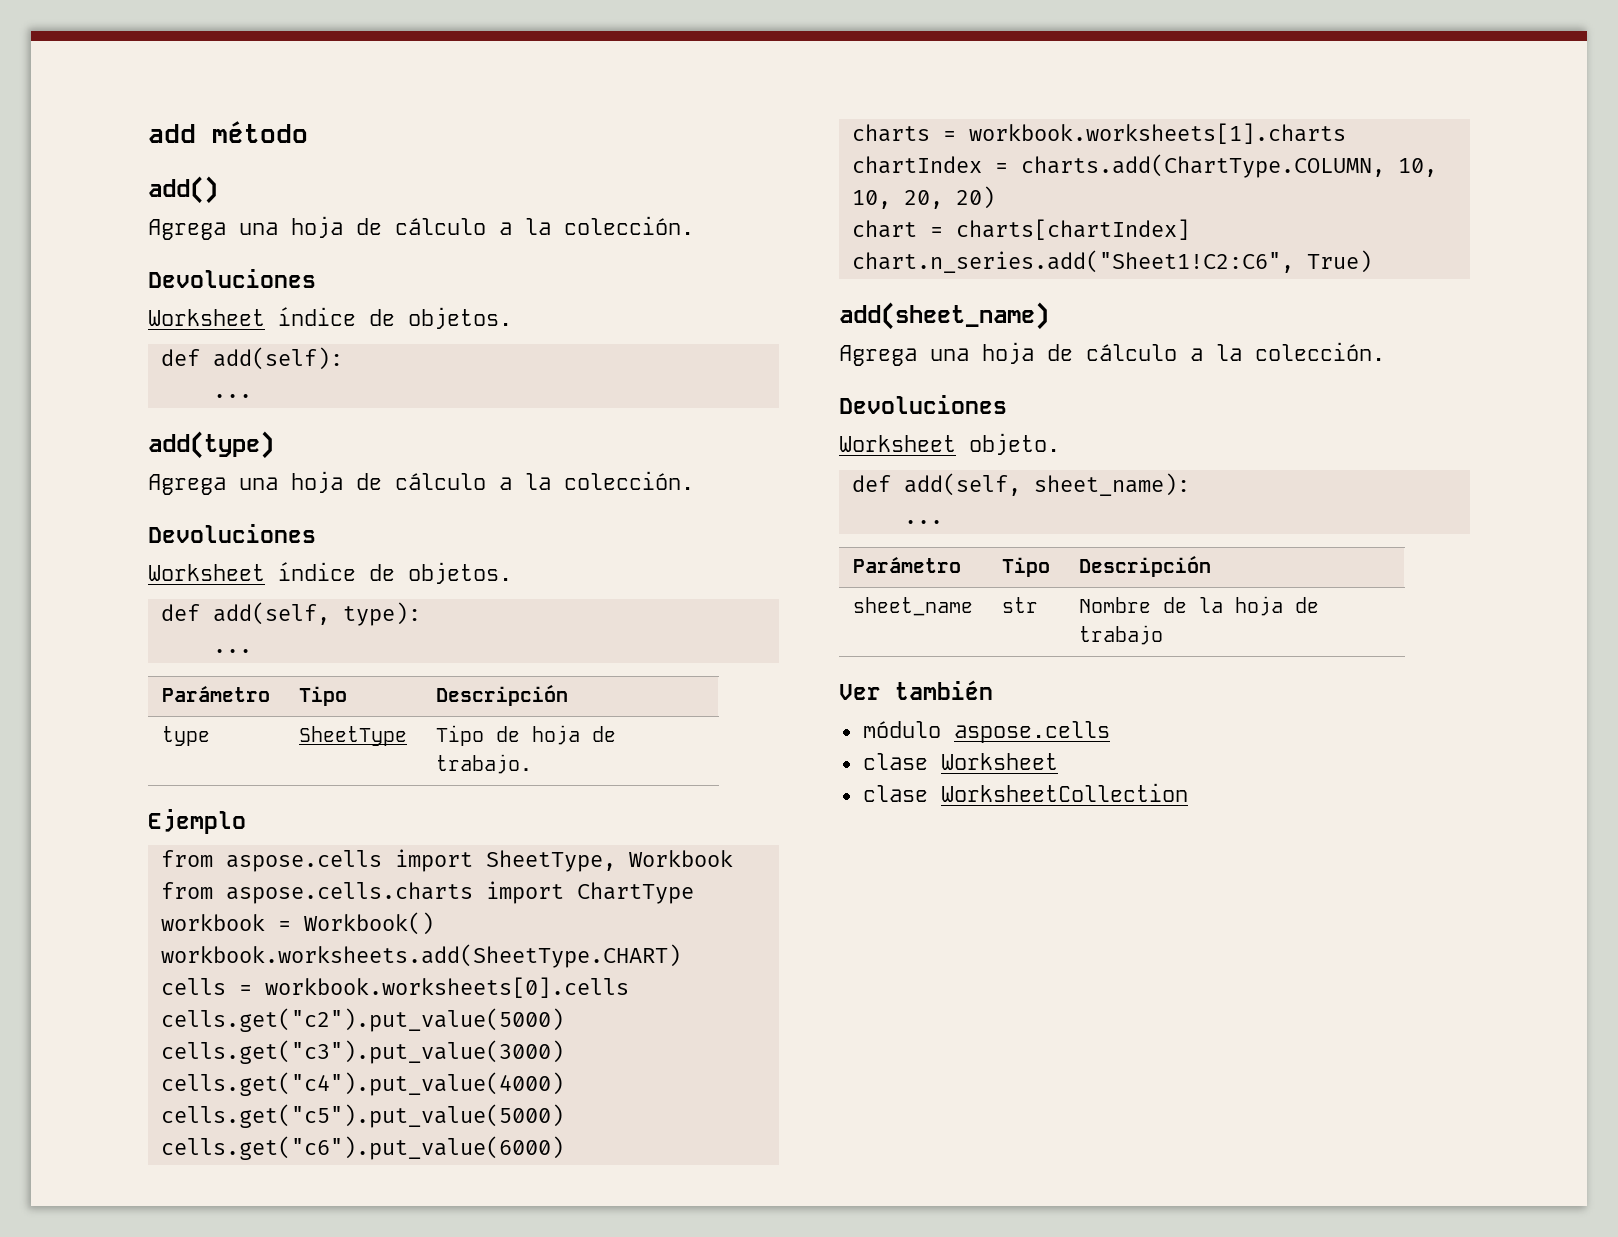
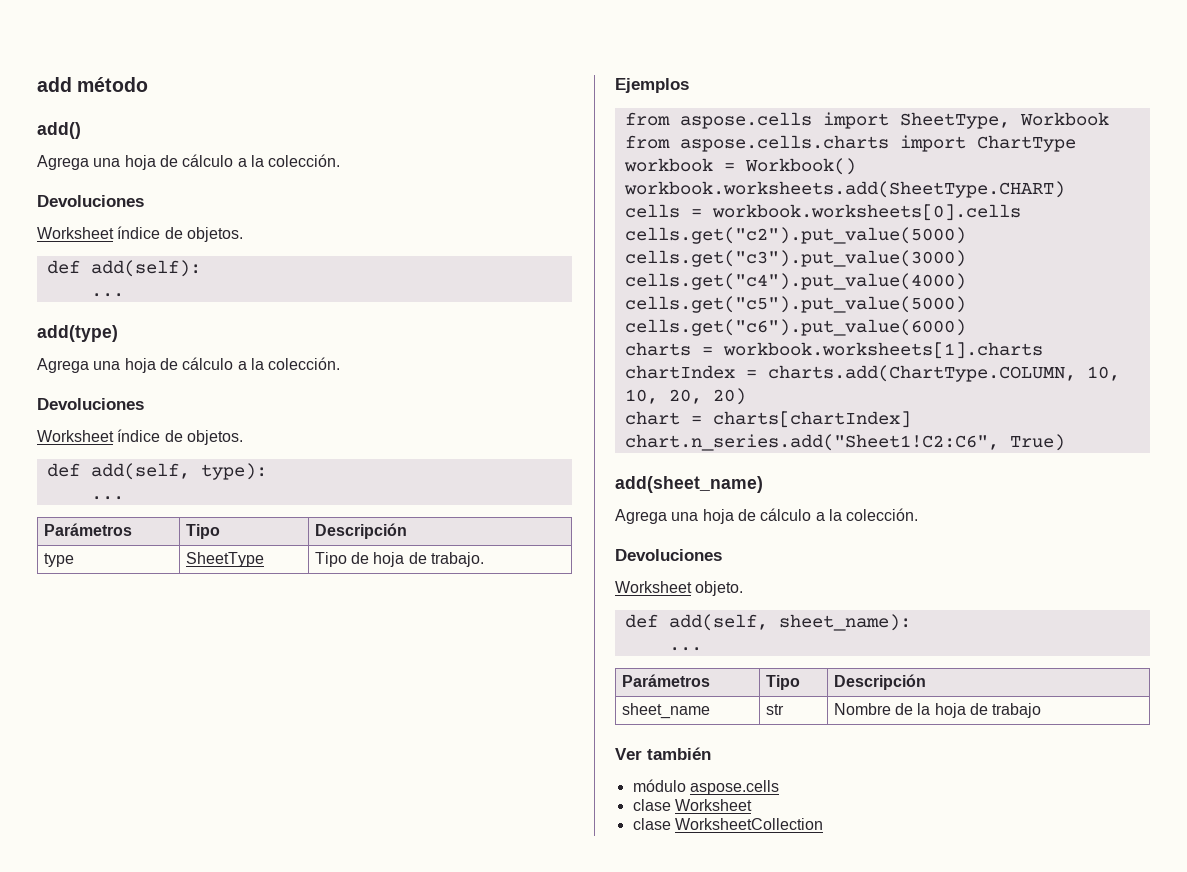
[162,686,271,702] Parámetro -> [43,523,132,536] Parámetros
[148,809,246,834] Ejemplo -> [615,78,689,93] Ejemplos
[853,557,962,573] Parámetro -> [621,674,710,687] Parámetros

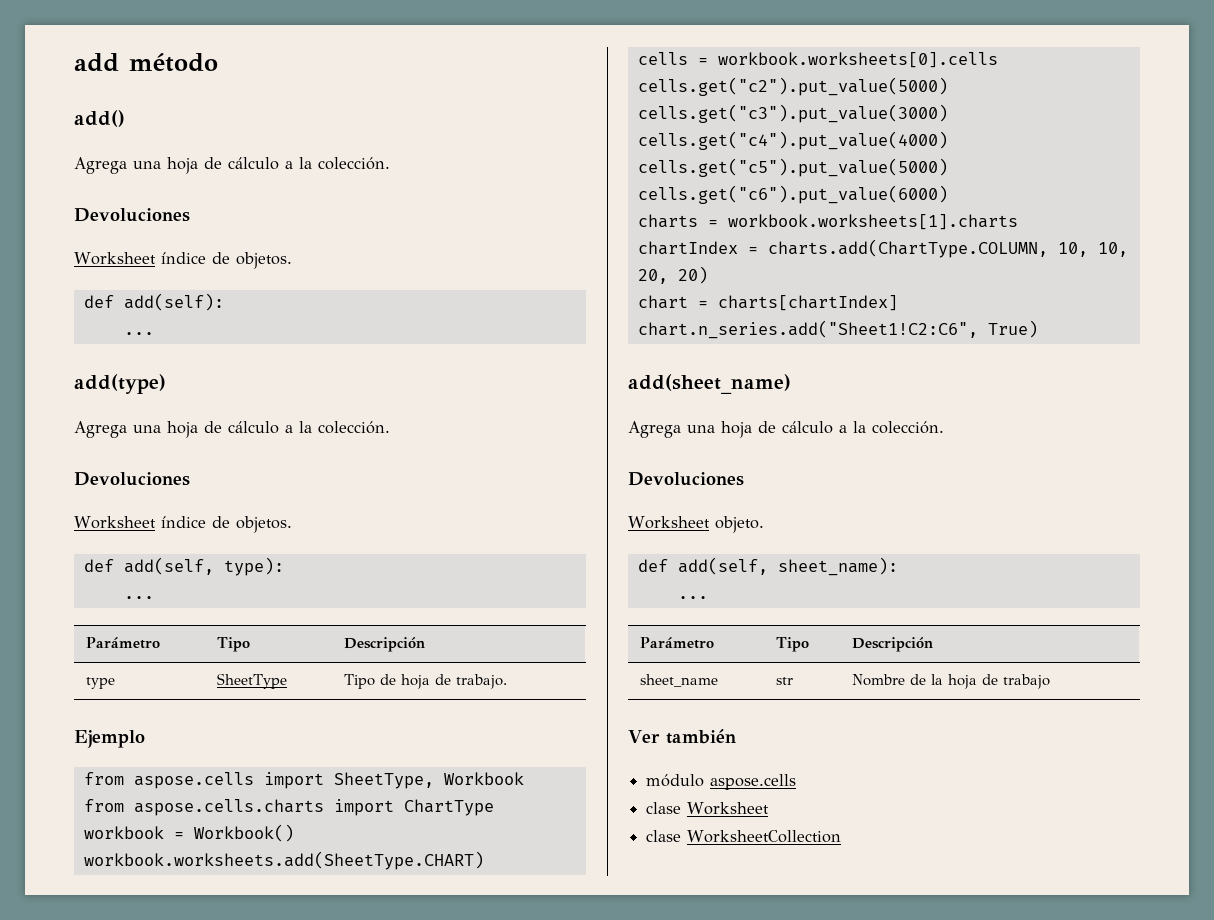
[43,523,132,536] Parámetros -> [85,637,160,649] Parámetro
[615,78,689,93] Ejemplos -> [74,730,145,748] Ejemplo
[621,674,710,687] Parámetros -> [639,637,714,649] Parámetro

